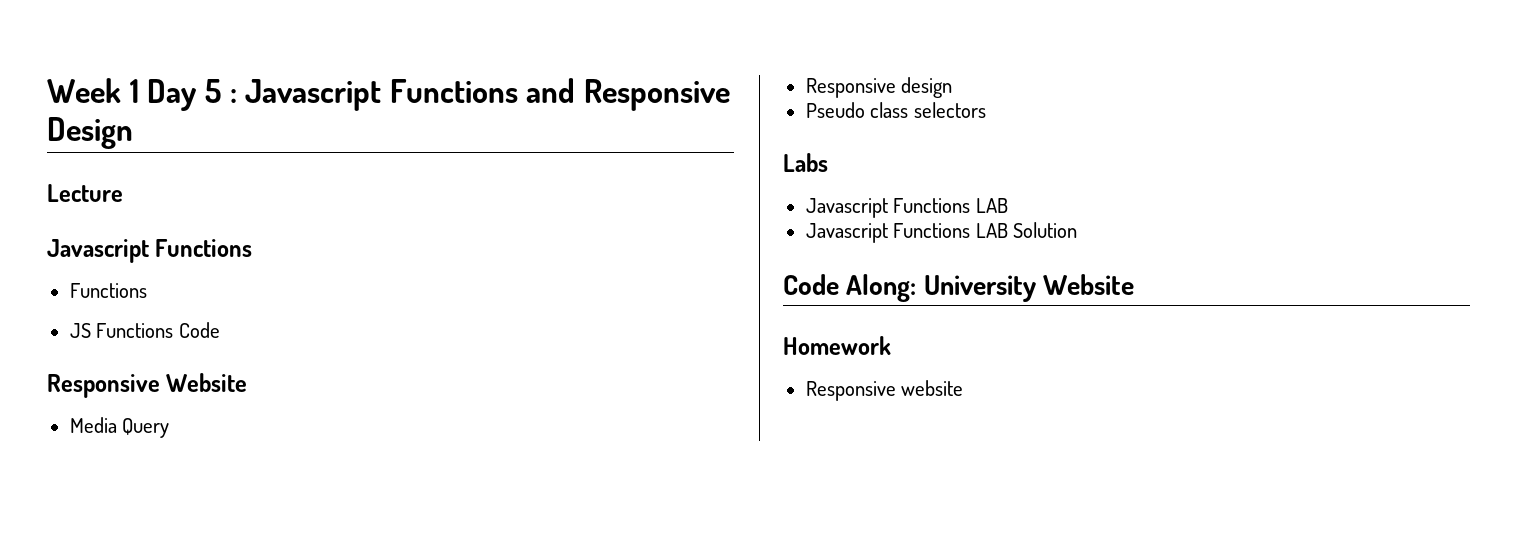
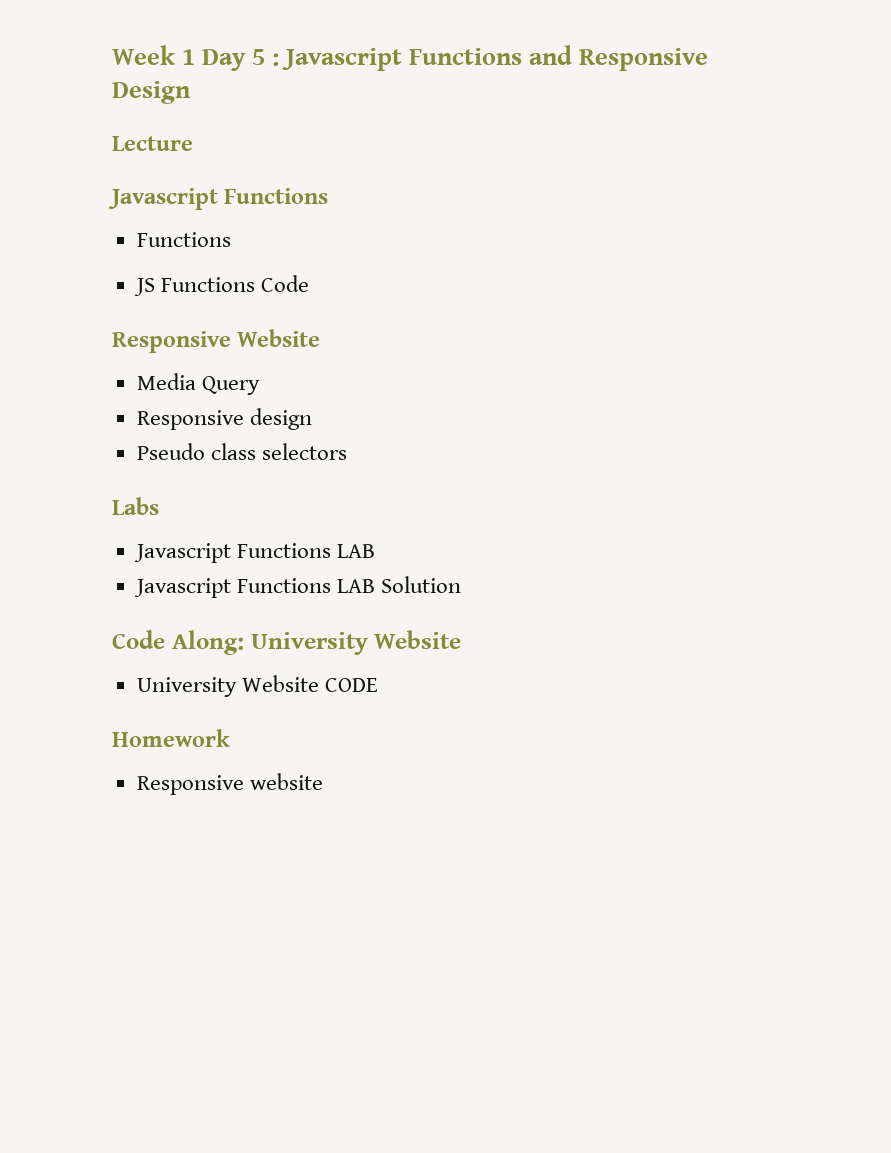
(1135, 284) none -> [136,675,378,697] // University Website CODE

